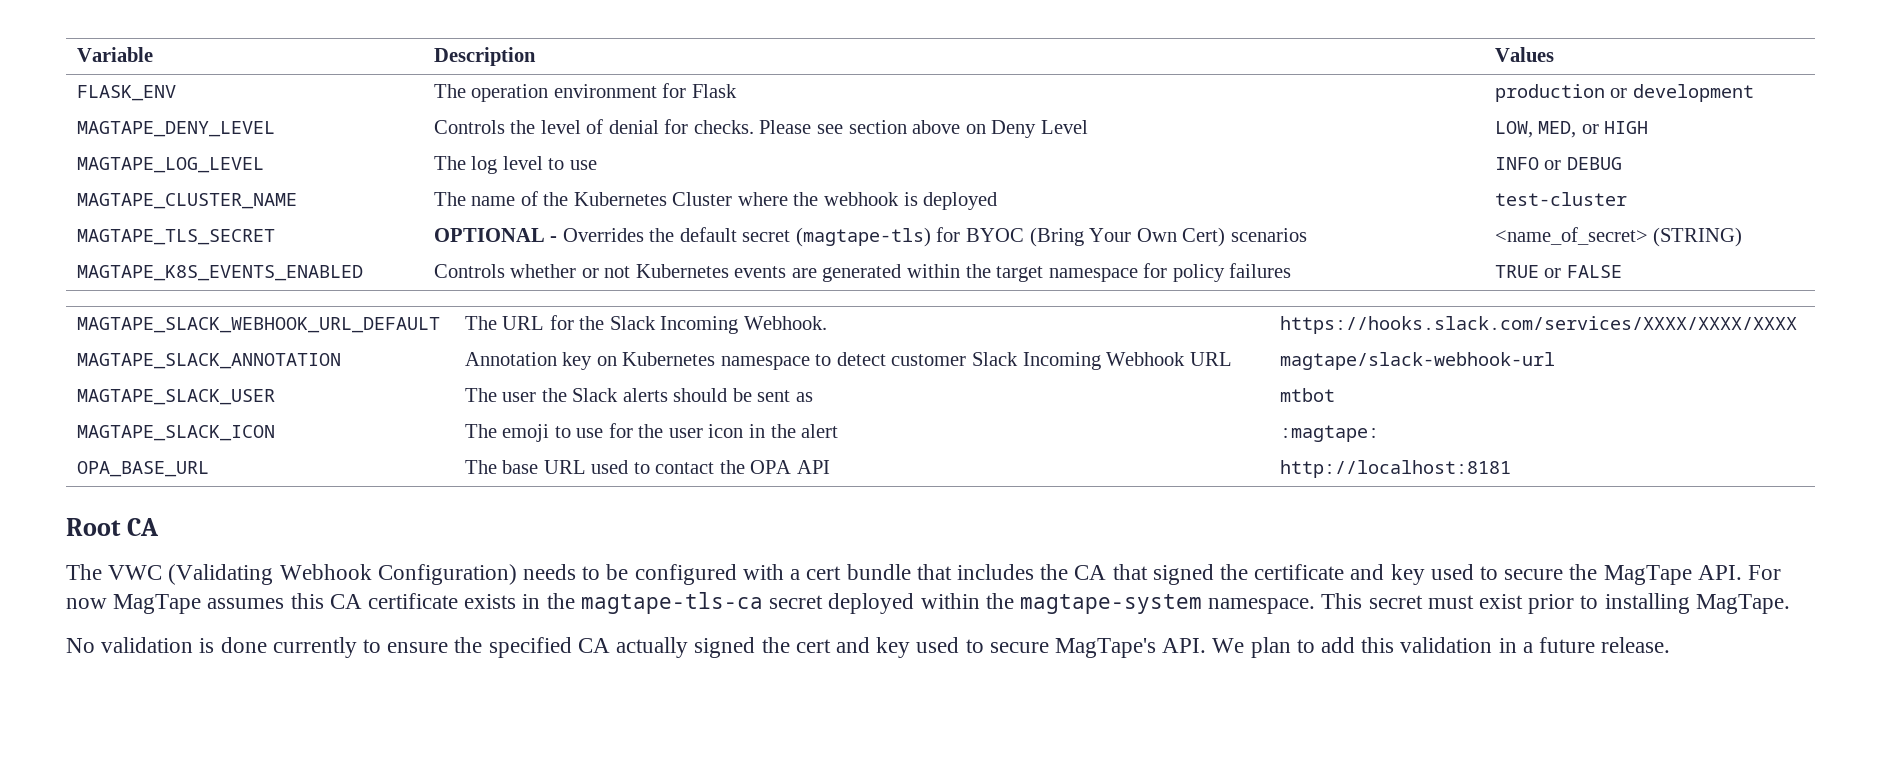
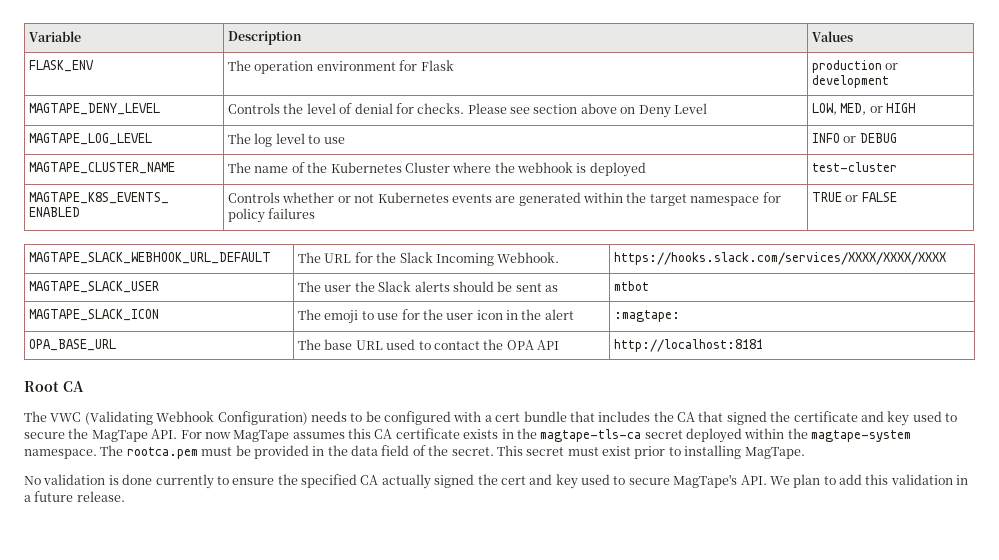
[76,229,275,245] [433,227,1307,247] [1494,227,1743,247] // MAGTAPE_TLS_SECRET | OPTIONAL - Overrides the default secret (magtape-tls) for BYOC (Bring Your Own Cert) scenarios | <name_of_secret> (STRING) -> (898, 167) none
[76,353,341,369] [464,352,1232,370] [1279,352,1555,370] // MAGTAPE_SLACK_ANNOTATION | Annotation key on Kubernetes namespace to detect customer Slack Incoming Webhook URL | magtape/slack-webhook-url -> (947, 258) none
(1316, 606) none -> [100,445,494,459] The rootca.pem must be provided in the data field of the secret.

